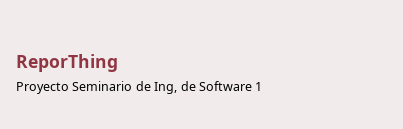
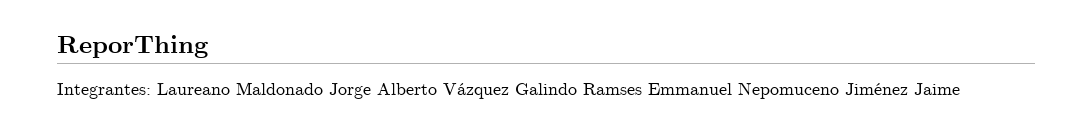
[16,81,263,94] Proyecto Seminario de Ing, de Software 1 -> [57,82,960,99] Integrantes: Laureano Maldonado Jorge Alberto Vázquez Galindo Ramses Emmanuel Nepomuceno Jiménez Jaime

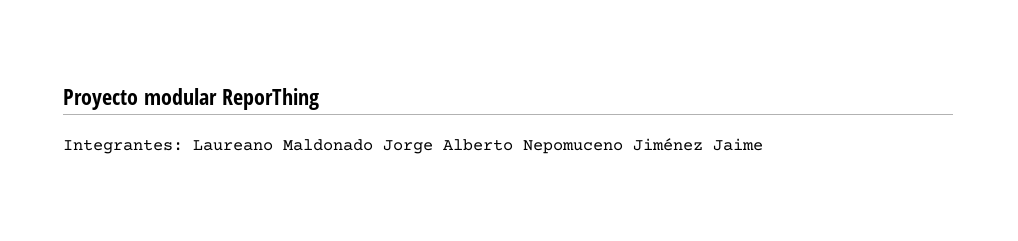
(57, 46) none -> [63,88,217,110] Proyecto modular
[443,83,732,99] Vázquez Galindo Ramses Emmanuel -> (513, 145) none

